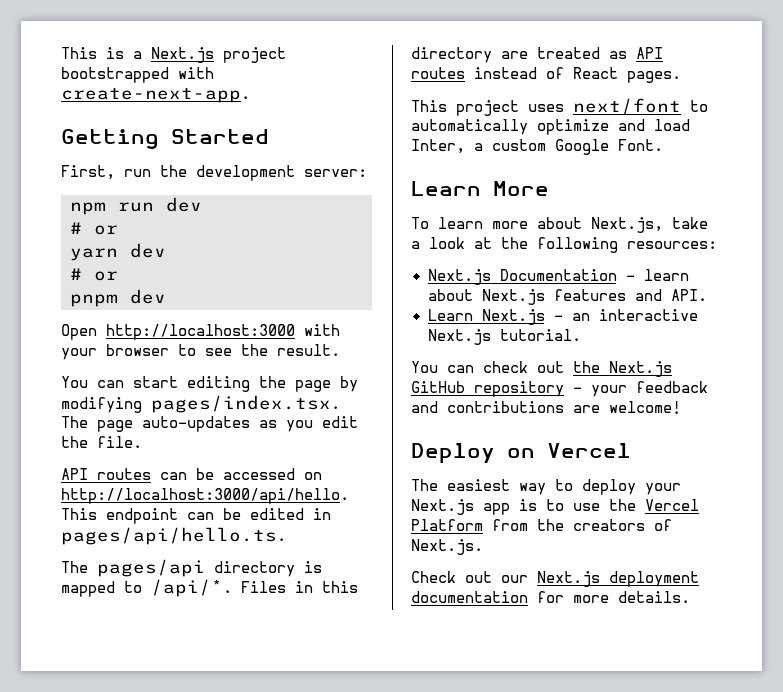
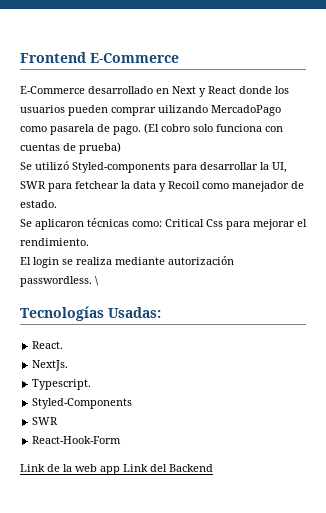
[61,47,286,63] [61,67,214,83] [61,88,250,103] [61,129,269,149] [61,165,367,181] [70,197,202,215] [70,222,118,235] [70,243,166,261] [70,268,118,281] [70,289,166,307] [61,324,340,340] [61,344,340,360] [61,376,358,392] [61,395,340,413] [61,416,358,432] [61,436,142,448] [61,468,322,480] [61,488,349,504] [61,508,331,524] [61,527,286,545] [61,559,322,577] [61,579,358,597] [411,47,663,63] [411,67,681,83] [411,98,708,116] [411,119,690,135] [411,139,663,155] [411,181,549,196] [411,217,708,233] [411,237,717,253] [427,269,689,285] [427,289,707,305] [427,309,698,325] [427,329,581,345] [411,361,672,377] [411,381,708,397] [411,401,681,414] [411,443,631,464] [411,479,681,495] [411,499,699,515] [411,519,672,531] [411,539,483,555] [411,571,699,587] [411,591,690,603] This is a Next.js project bootstrapped with create-next-app. // Getting Started // First, run the development server: // npm run dev // # or // yarn dev // # or // pnpm dev // Open http://localhost:3000 with your browser to see the result. // You can start editing the page by modifying pages/index.tsx. The page auto-updates as you edit the file. // API routes can be accessed on http://localhost:3000/api/hello. This endpoint can be edited in pages/api/hello.ts. // The pages/api directory is mapped to /api/*. Files in this directory are treated as API routes instead of React pages. // This project uses next/font to automatically optimize and load Inter, a custom Google Font. // Learn More // To learn more about Next.js, take a look at the following resources: // Next.js Documentation - learn about Next.js features and API. // Learn Next.js - an interactive Next.js tutorial. // You can check out the Next.js GitHub repository - your feedback and contributions are welcome! // Deploy on Vercel // The easiest way to deploy your Next.js app is to use the Vercel Platform from the creators of Next.js. // Check out our Next.js deployment documentation for more details. -> [20,52,179,63] [20,86,289,97] [20,105,281,116] [20,123,283,135] [20,142,121,154] [20,161,287,173] [20,181,304,192] [20,200,57,208] [20,218,307,230] [20,238,89,246] [20,256,234,268] [20,276,99,287] [20,306,161,321] [32,341,64,349] [32,360,69,371] [32,379,92,390] [32,398,133,409] [32,417,59,425] [32,436,122,444] [20,464,213,475] Frontend E-Commerce // E-Commerce desarrollado en Next y React donde los usuarios pueden comprar uilizando MercadoPago como pasarela de pago. (El cobro solo funciona con cuentas de prueba) // Se utilizó Styled-components para desarrollar la UI, SWR para fetchear la data y Recoil como manejador de estado. // Se aplicaron técnicas como: Critical Css para mejorar el rendimiento. // El login se realiza mediante autorización passwordless. \ // Tecnologías Usadas: // React. // NextJs. // Typescript. // Styled-Components // SWR // React-Hook-Form // Link de la web app Link del Backend

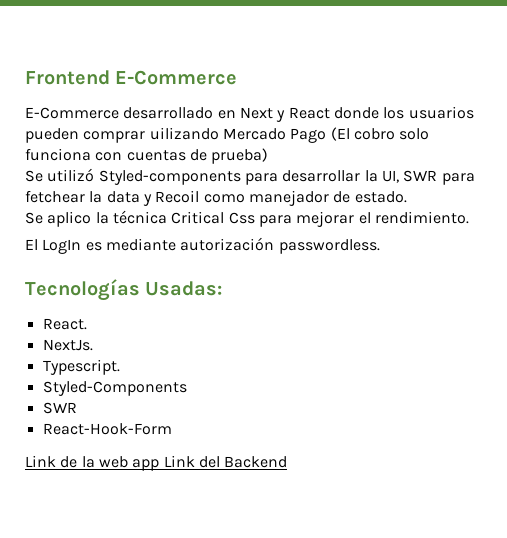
[211,105,281,116] [20,124,141,135] MercadoPago como pasarela de pago. -> [222,128,327,143] Mercado Pago
[35,218,162,230] aplicaron técnicas como: -> [47,210,167,227] aplico la técnica
[33,257,112,268] login se realiza -> [42,239,102,254] LogIn es
[95,276,99,286] \ -> (380, 246) none

